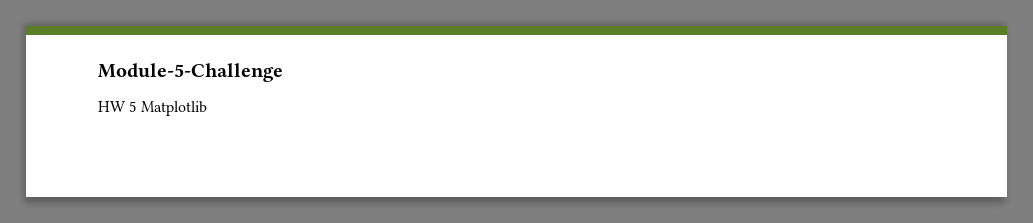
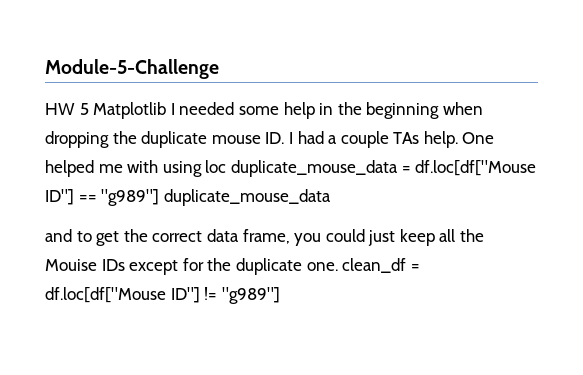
(207, 108) none -> [170,102,483,119] [45,131,495,148] [45,160,537,177] [45,189,331,206] [45,229,485,246] [45,258,420,275] [45,287,280,304] I needed some help in the beginning when dropping the duplicate mouse ID. I had a couple TAs help. One helped me with using loc duplicate_mouse_data = df.loc[df["Mouse ID"] == "g989"] duplicate_mouse_data // and to get the correct data frame, you could just keep all the Mouise IDs except for the duplicate one. clean_df = df.loc[df["Mouse ID"] != "g989"]

